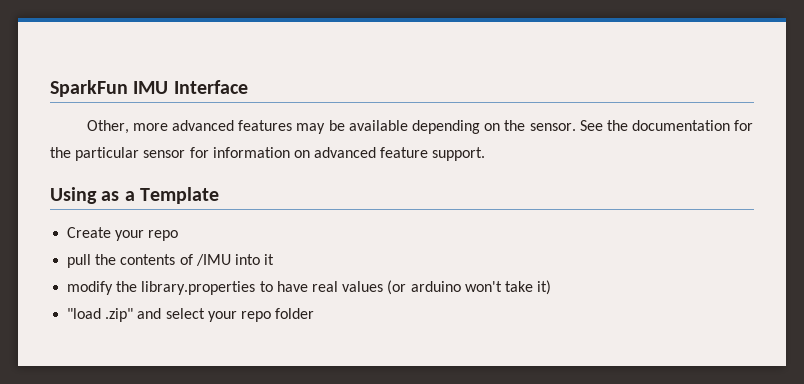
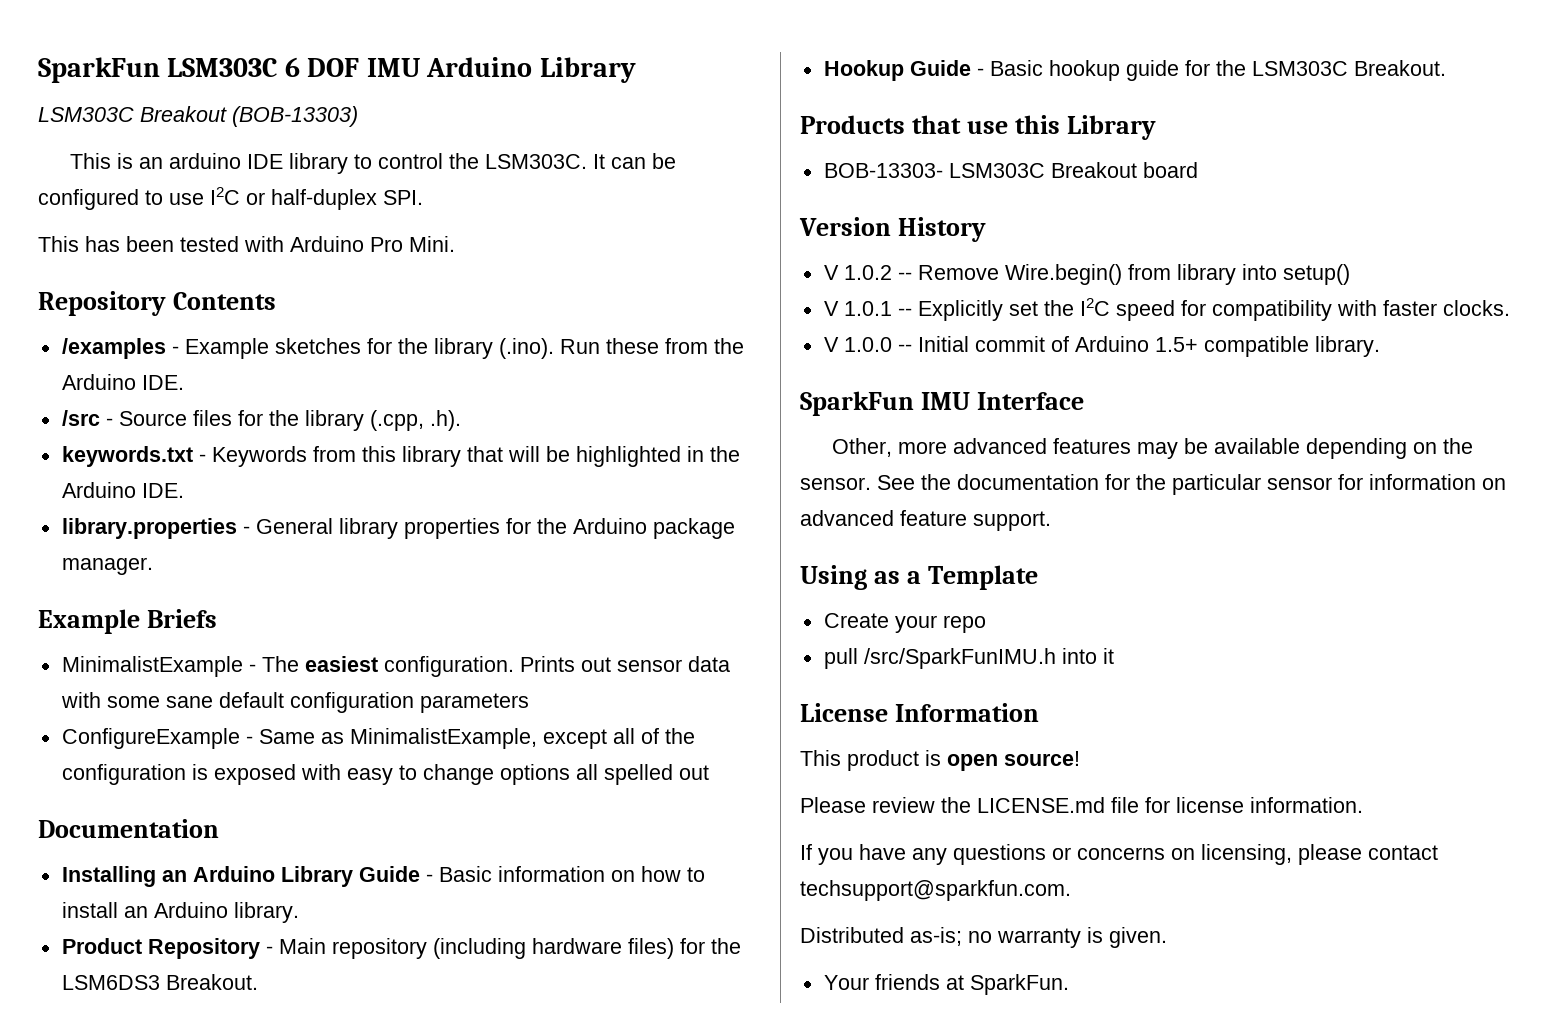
[50,80,128,97] SparkFun -> [38,57,636,83] [38,106,358,127] [69,153,676,174] [38,187,423,210] [38,236,455,252] [38,291,276,316] [61,338,744,359] [61,374,184,390] [61,410,461,431] [61,446,740,467] [61,482,184,498] [61,518,735,539] [61,557,153,575] [38,609,217,634] [61,656,730,677] [60,692,529,713] [61,728,695,749] [61,764,709,785] [38,819,219,838] [61,866,705,887] [61,902,299,923] [61,938,741,959] [61,974,258,990] [823,60,1446,81] [800,115,1156,140] [823,162,1198,178] [799,217,986,242] [823,264,1350,285] [823,298,1510,321] [823,336,1380,357] [800,391,914,416] SparkFun LSM303C 6 DOF IMU Arduino Library // LSM303C Breakout (BOB-13303) // This is an arduino IDE library to control the LSM303C. It can be configured to use I2C or half-duplex SPI. // This has been tested with Arduino Pro Mini. // Repository Contents // /examples - Example sketches for the library (.ino). Run these from the Arduino IDE. // /src - Source files for the library (.cpp, .h). // keywords.txt - Keywords from this library that will be highlighted in the Arduino IDE. // library.properties - General library properties for the Arduino package manager. // Example Briefs // MinimalistExample - The easiest configuration. Prints out sensor data with some sane default configuration parameters // ConfigureExample - Same as MinimalistExample, except all of the configuration is exposed with easy to change options all spelled out // Documentation // Installing an Arduino Library Guide - Basic information on how to install an Arduino library. // Product Repository - Main repository (including hardware files) for the LSM6DS3 Breakout. // Hookup Guide - Basic hookup guide for the LSM303C Breakout. // Products that use this Library // BOB-13303- LSM303C Breakout board // Version History // V 1.0.2 -- Remove Wire.begin() from library into setup() // V 1.0.1 -- Explicitly set the I2C speed for compatibility with faster clocks. // V 1.0.0 -- Initial commit of Arduino 1.5+ compatible library. // SparkFun
[95,254,275,266] [67,280,552,295] [67,308,315,322] the contents of /IMU into it // modify the library.properties to have real values (or arduino won't take it) // "load .zip" and select your repo folder -> [863,648,1114,669] [800,703,1039,722] [800,750,1080,771] [800,797,1363,813] [800,844,1438,865] [800,880,1071,901] [800,927,1167,948] [823,974,1069,995] /src/SparkFunIMU.h into it // License Information // This product is open source! // Please review the LICENSE.md file for license information. // If you have any questions or concerns on licensing, please contact techsupport@sparkfun.com. // Distributed as-is; no warranty is given. // Your friends at SparkFun.

